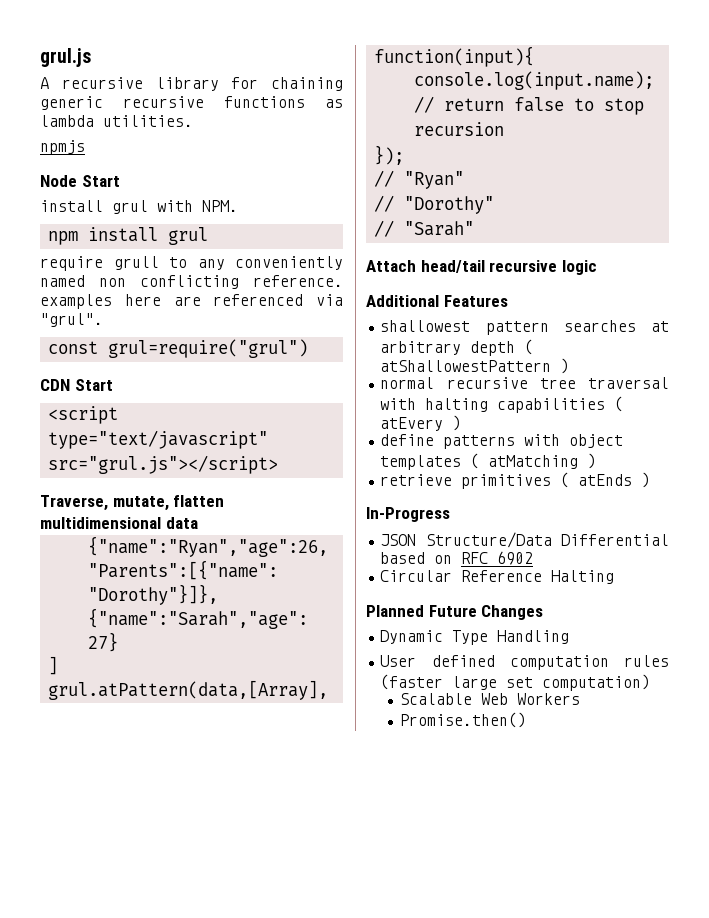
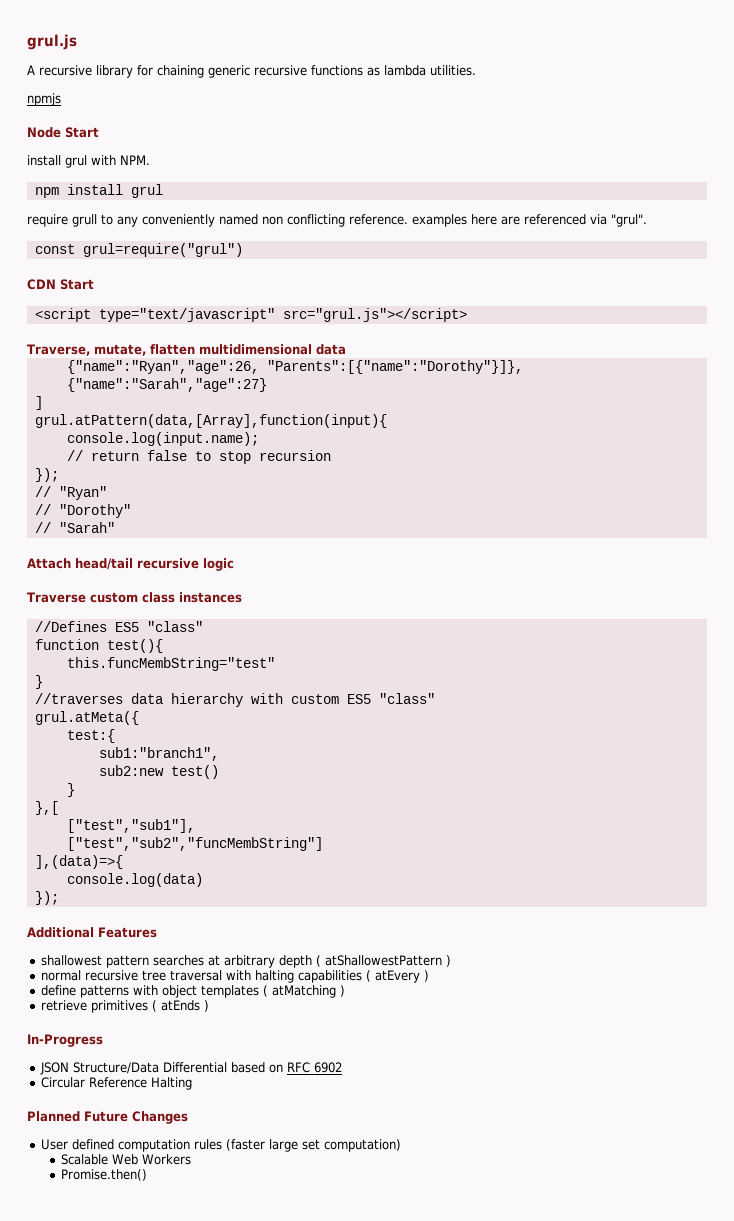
(597, 267) none -> [27,592,242,603] [34,621,203,632] [34,639,163,653] [66,657,275,671] [34,675,43,689] [34,693,435,707] [34,711,139,725] [66,729,115,743] [98,747,219,761] [98,765,219,779] [66,783,75,797] [34,801,59,815] [66,819,195,833] [66,837,323,851] [34,855,123,869] [66,873,203,887] [34,891,59,905] // Traverse custom class instances // //Defines ES5 "class" // function test(){ // this.funcMembString="test" // } // //traverses data hierarchy with custom ES5 "class" // grul.atMeta({ // test:{ // sub1:"branch1", // sub2:new test() // } // },[ // ["test","sub1"], // ["test","sub2","funcMembString"] // ],(data)=>{ // console.log(data) // });
[380,630,570,645] // Dynamic Type Handling -> (188, 1117) none

